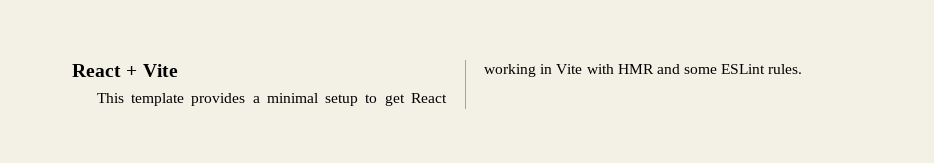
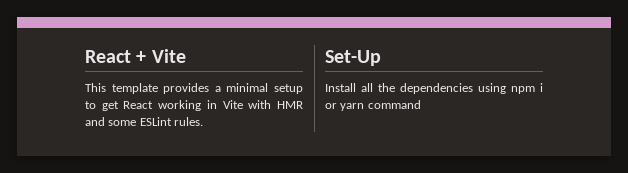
(803, 69) none -> [325,50,381,66] [325,83,543,94] [325,100,421,111] // Set-Up // Install all the dependencies using npm i or yarn command

